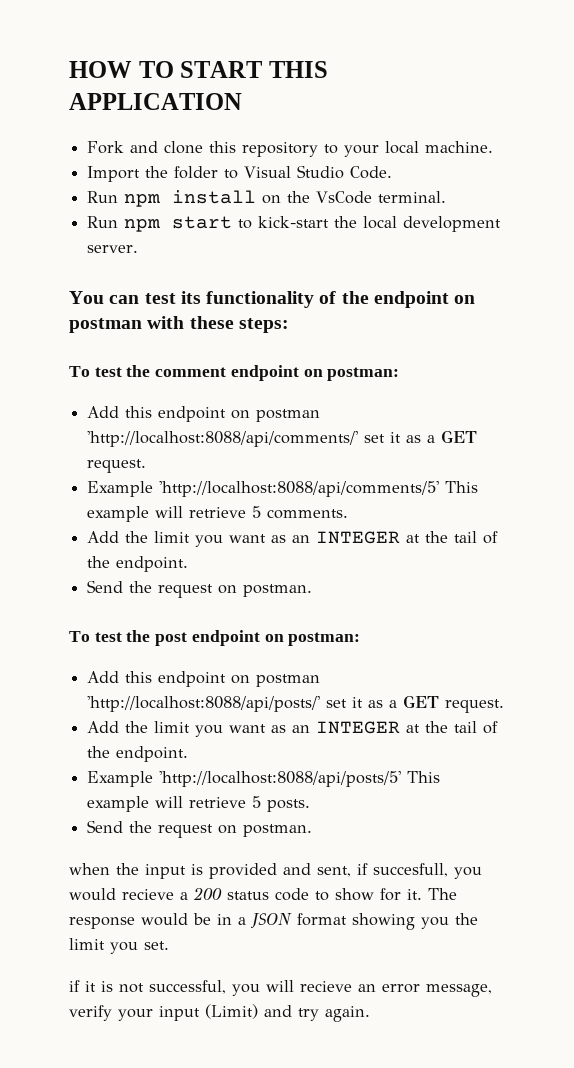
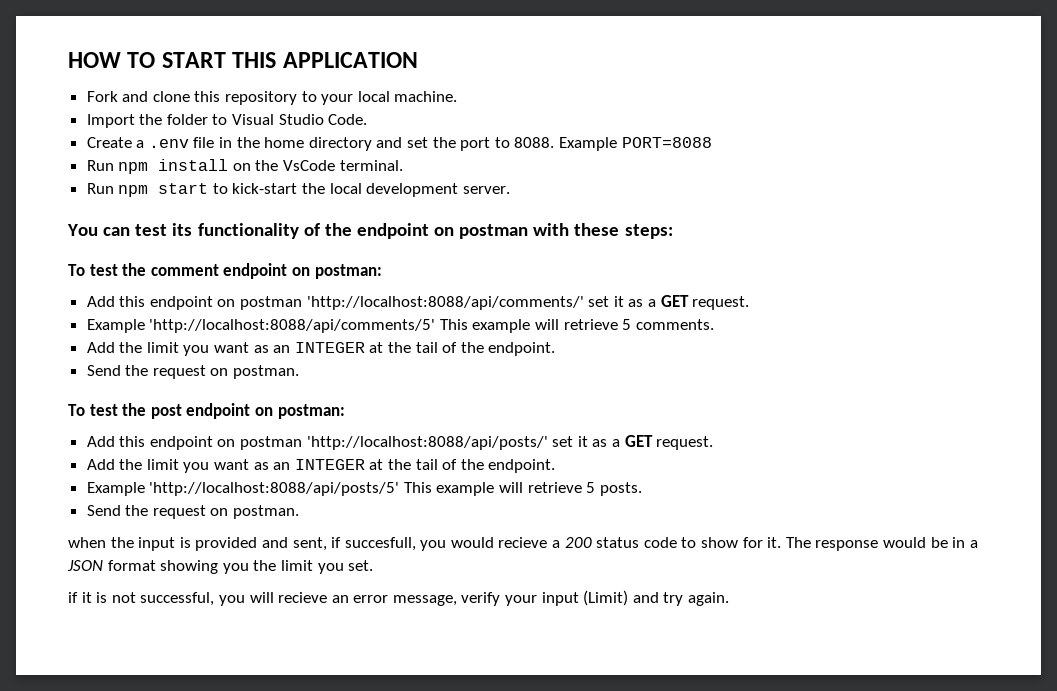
(393, 172) none -> [86,137,712,151] // Create a .env file in the home directory and set the port to 8088. Example PORT=8088

